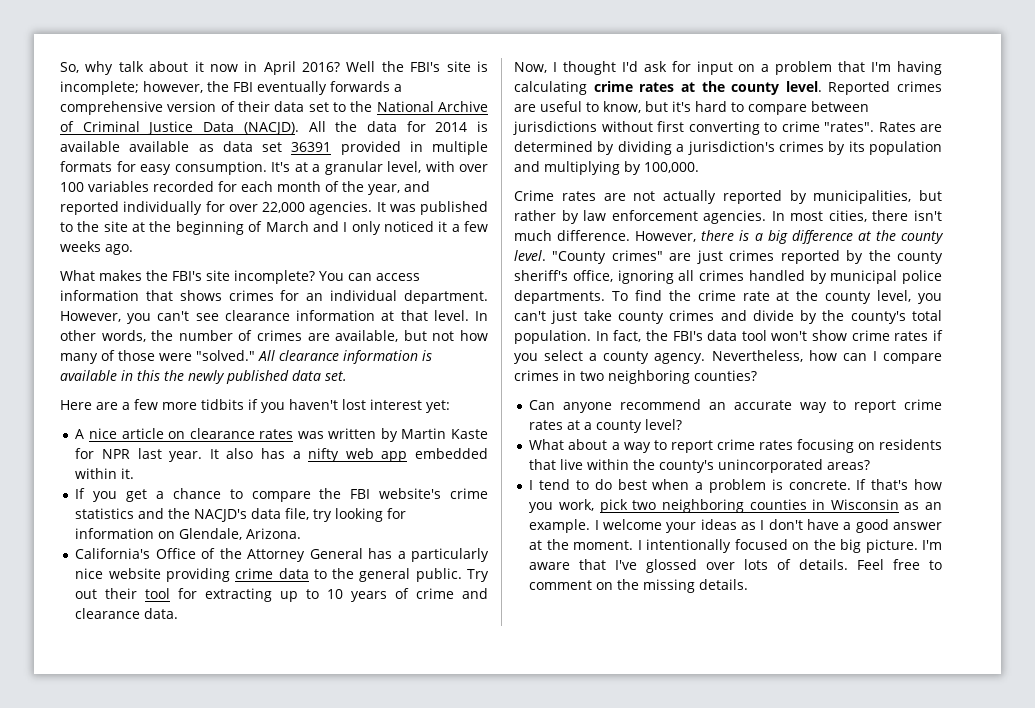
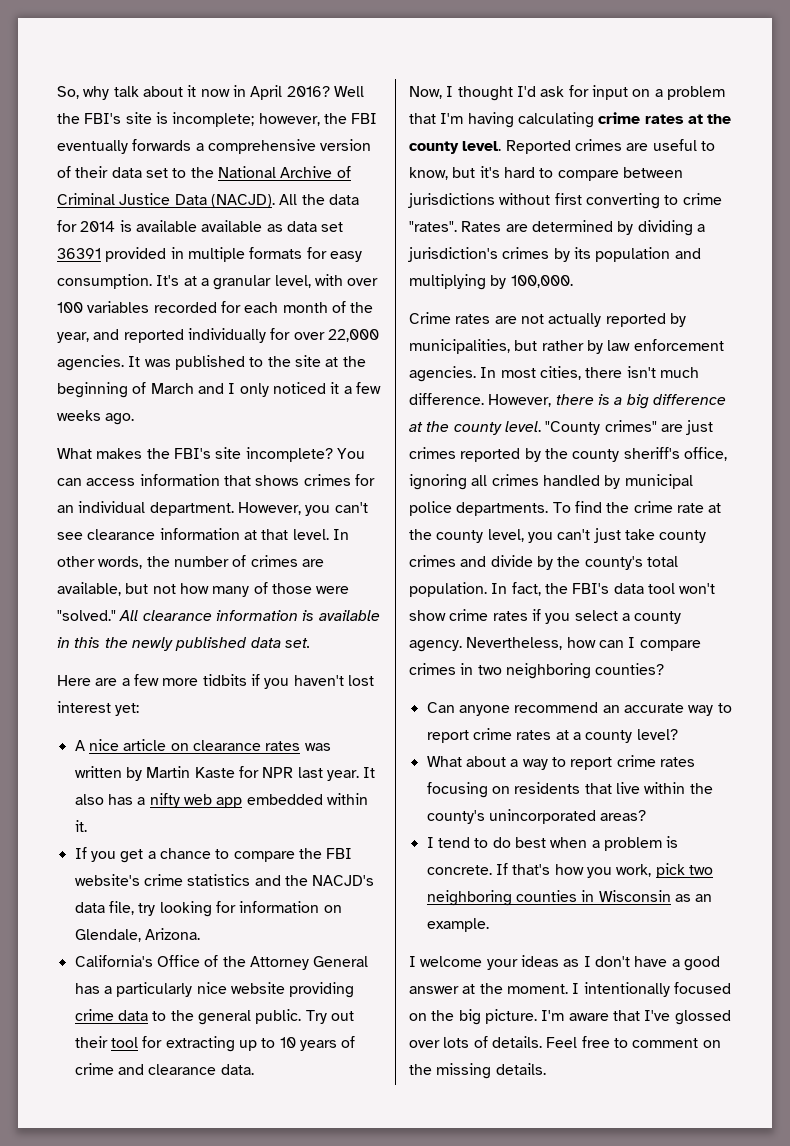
(591, 526) none -> (489, 925) //

